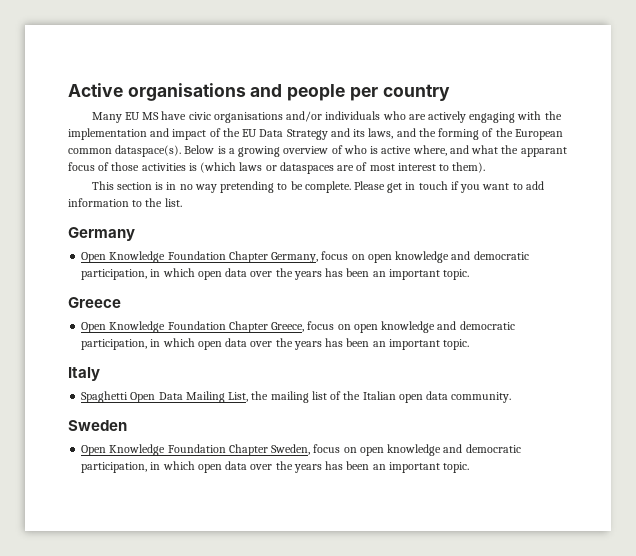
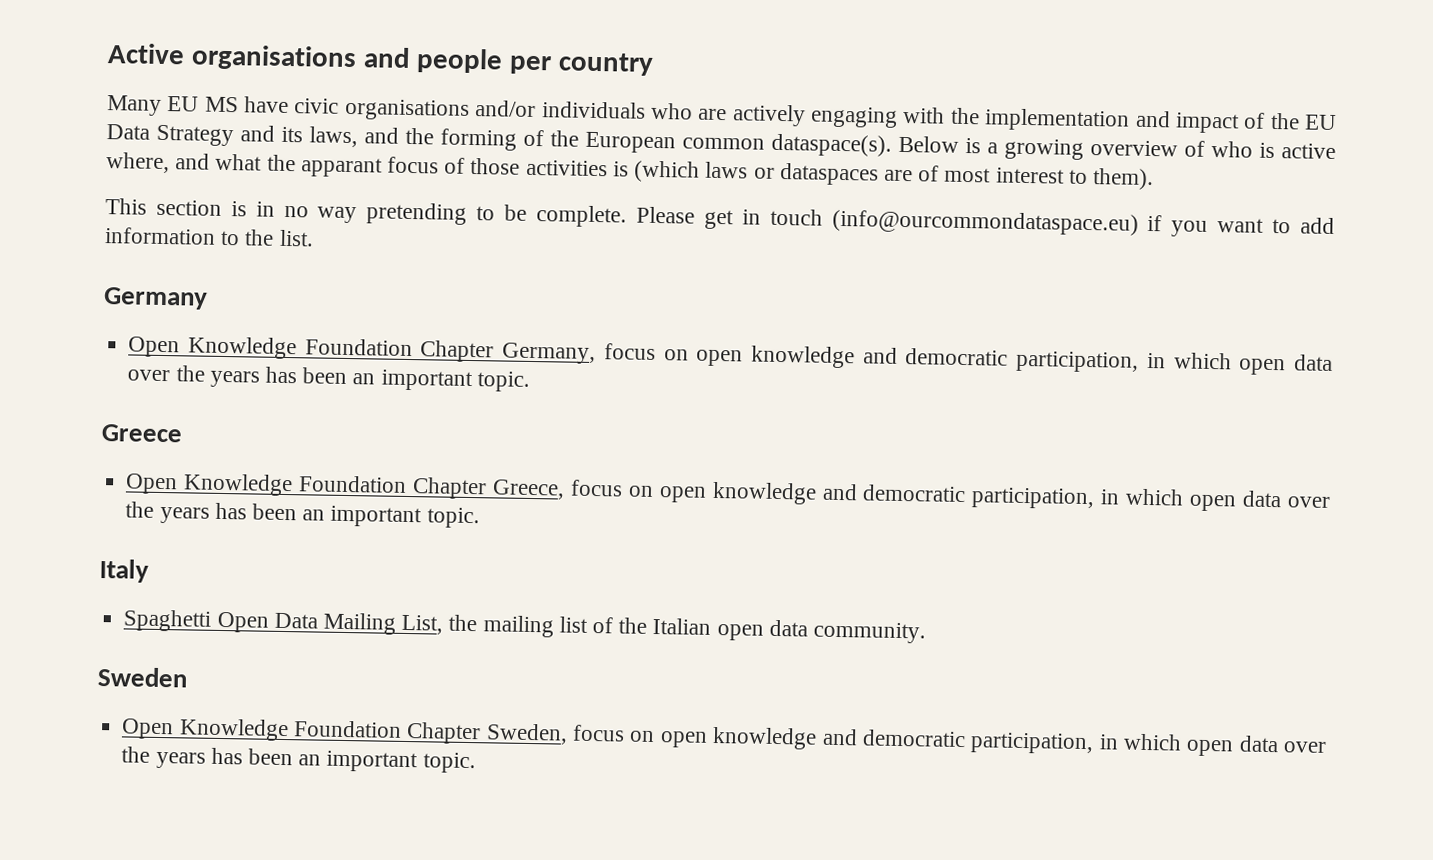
(448, 185) none -> [831,209,1139,236] (info@ourcommondataspace.eu)

